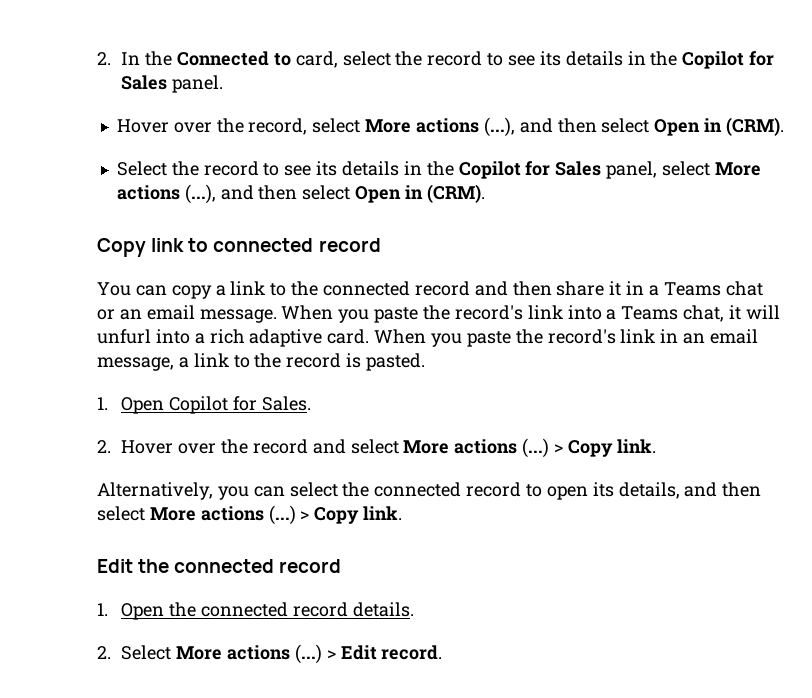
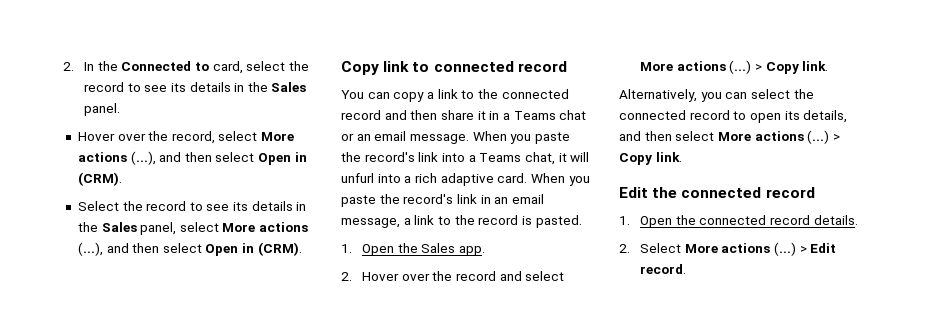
[682,51,775,69] Copilot for -> (268, 87) none
[458,161,551,179] Copilot for -> (98, 227) none
[169,396,311,414] Copilot for Sales. -> [397,243,485,256] the Sales app.

